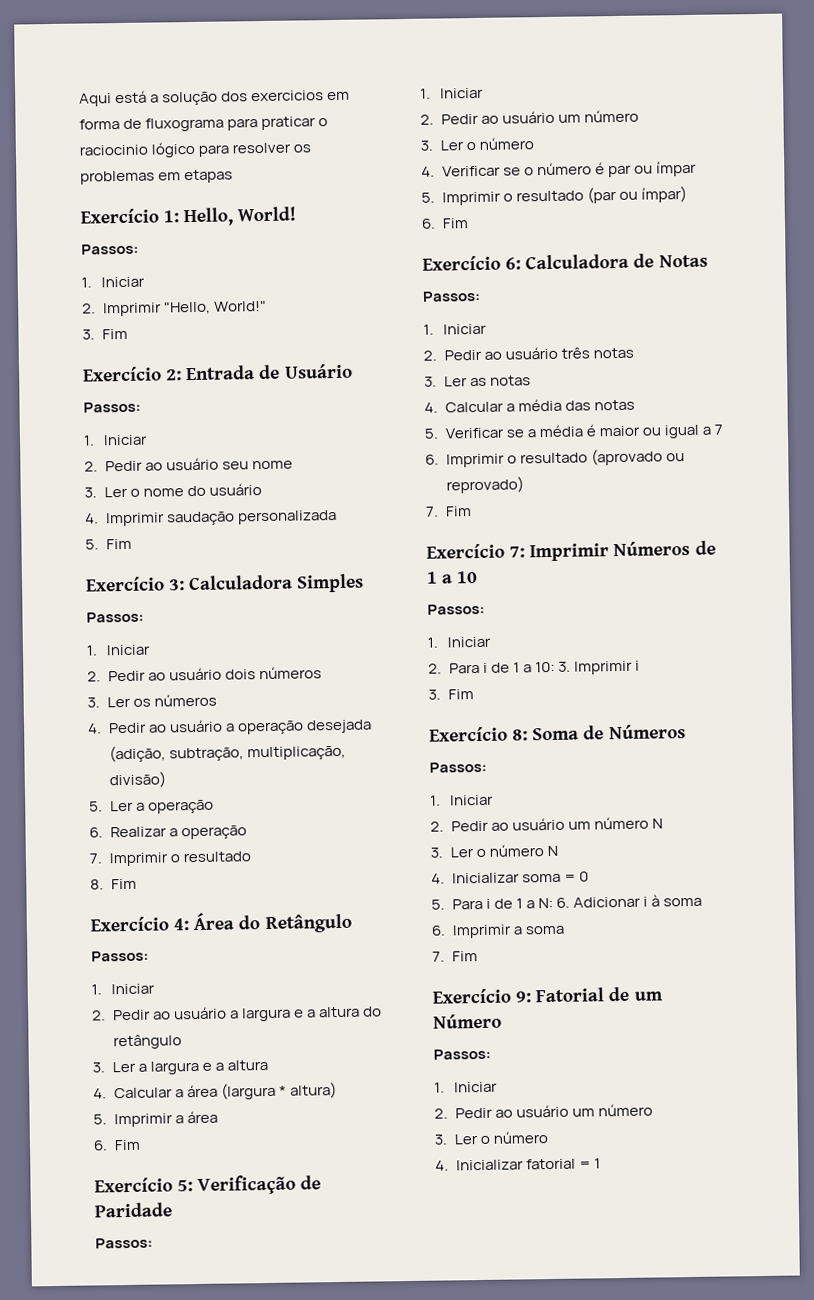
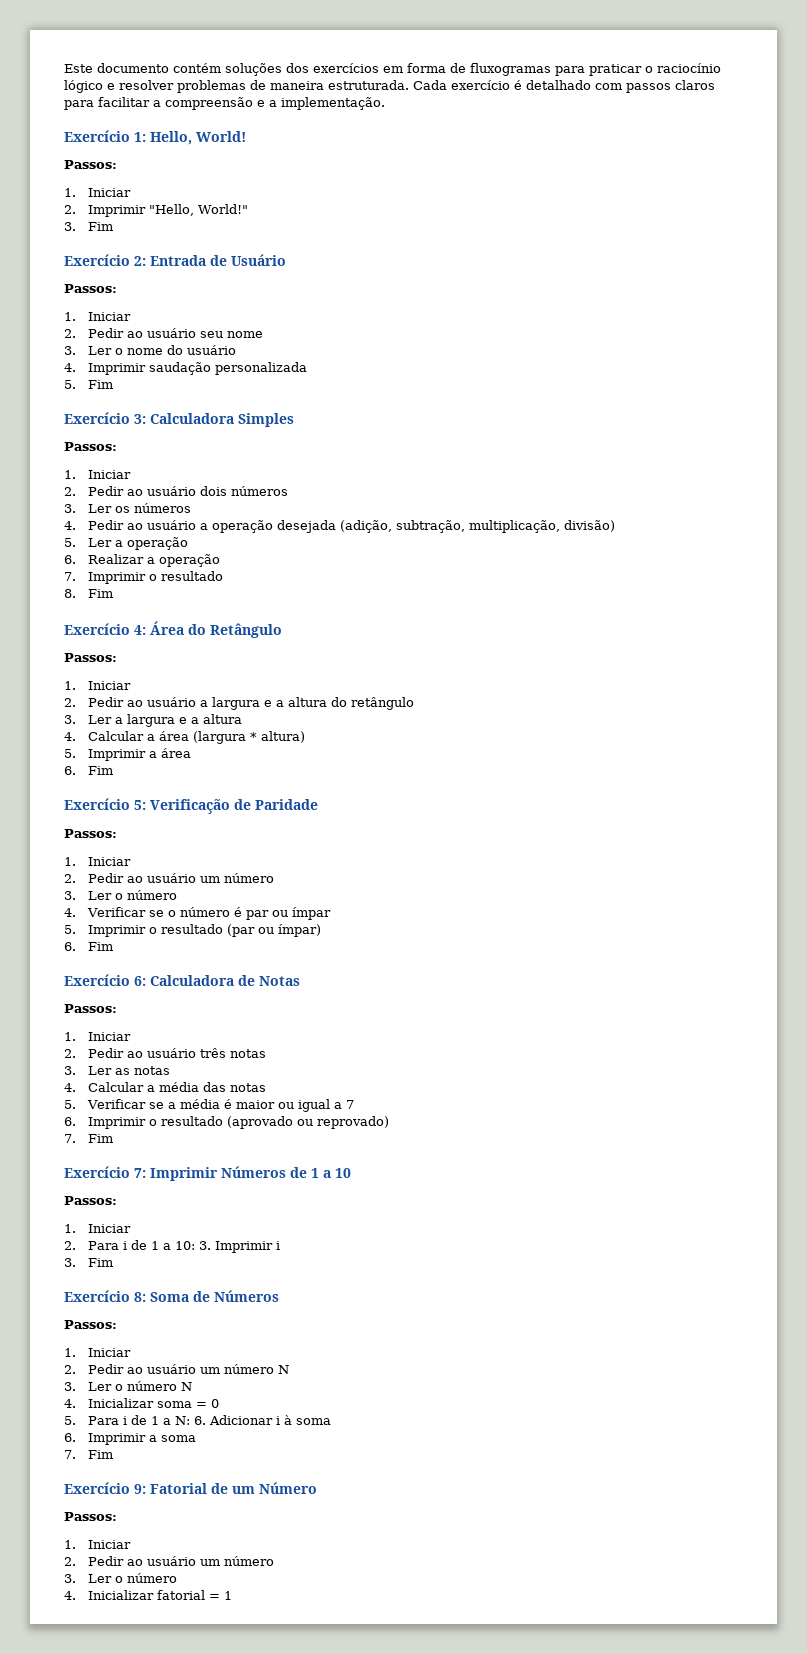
[79,90,325,107] Aqui está a solução dos exercicios -> [64,63,379,76] Este documento contém soluções dos exercícios
[145,117,225,132] fluxograma -> [470,63,551,76] fluxogramas
[79,141,312,158] [80,169,234,185] raciocinio lógico para resolver os problemas em etapas -> [657,63,721,73] [64,80,715,93] [64,97,385,110] raciocínio lógico e resolver problemas de maneira estruturada. Cada exercício é detalhado com passos claros para facilitar a compreensão e a implementação.

